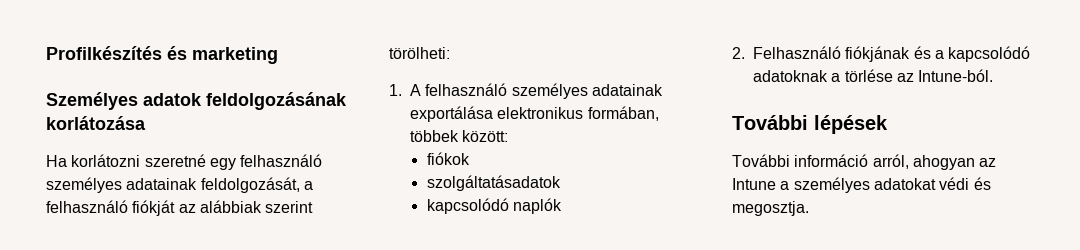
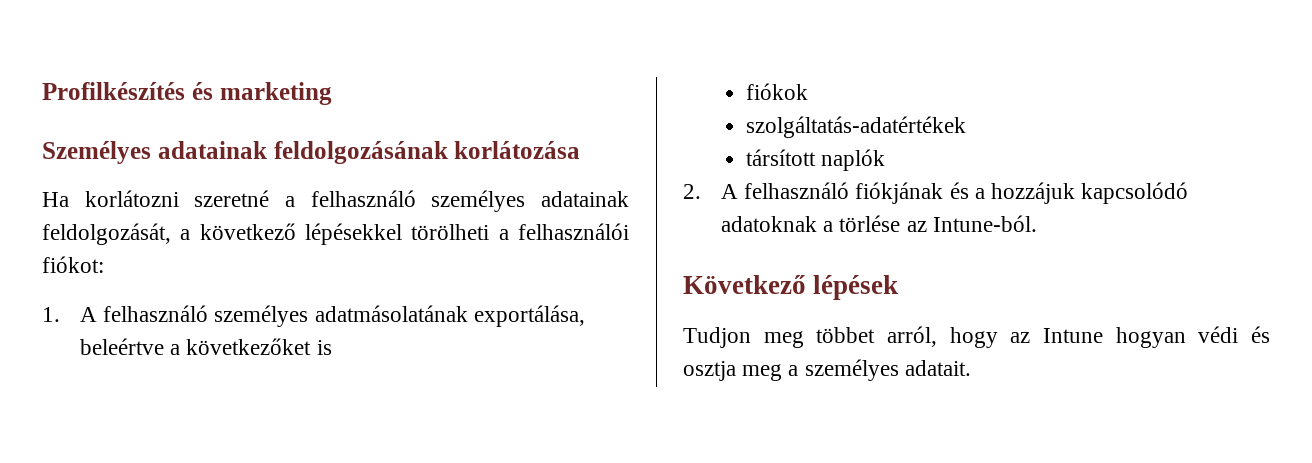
[143,93,202,106] adatok -> [157,141,267,159] adatainak
[209,158,236,170] egy -> [285,196,295,207] a
[46,200,314,216] [389,47,450,59] [389,83,663,99] [410,106,659,122] [410,130,509,142] felhasználó fiókját az alábbiak szerint törölheti: // 1. A felhasználó személyes adatainak exportálása elektronikus formában, többek között: -> [199,223,629,245] [42,256,104,273] [42,305,585,327] [79,338,332,355] következő lépésekkel törölheti a felhasználói fiókot: // 1. A felhasználó személyes adatmásolatának exportálása, beleértve a következőket is
[426,175,561,191] [426,198,509,214] szolgáltatásadatok // kapcsolódó -> [746,116,967,138] [746,149,817,166] szolgáltatás-adatértékek // társított
[753,46,841,59] Felhasználó -> [720,182,850,199] A felhasználó
(944, 54) none -> [991,182,1076,204] hozzájuk
[732,115,808,130] További -> [683,275,806,294] Következő
[732,154,997,170] [732,177,991,193] [732,201,809,216] További információ arról, ahogyan az Intune a személyes adatokat védi és megosztja. -> [683,326,1270,348] [683,359,971,381] Tudjon meg többet arról, hogy az Intune hogyan védi és osztja meg a személyes adatait.

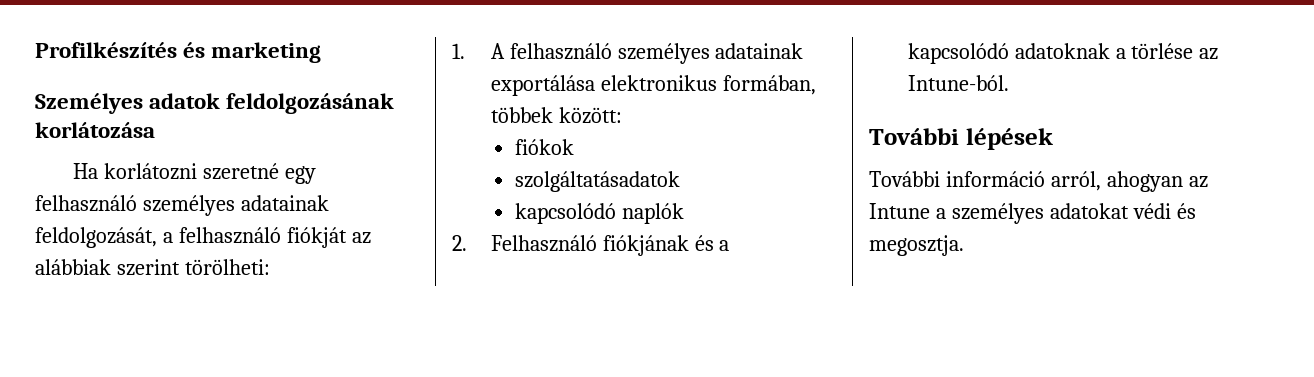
[157,141,267,159] adatainak -> [149,93,221,109] adatok
[285,196,295,207] a -> [284,166,316,184] egy
[199,223,629,245] [42,256,104,273] [42,305,585,327] [79,338,332,355] következő lépésekkel törölheti a felhasználói fiókot: // 1. A felhasználó személyes adatmásolatának exportálása, beleértve a következőket is -> [178,227,371,248] [35,259,270,276] [452,43,804,64] [490,75,816,96] [490,107,622,124] felhasználó fiókját az alábbiak szerint törölheti: // 1. A felhasználó személyes adatainak exportálása elektronikus formában, többek között:
[746,116,967,138] [746,149,817,166] szolgáltatás-adatértékek // társított -> [514,171,680,192] [514,203,616,224] szolgáltatásadatok // kapcsolódó
[720,182,850,199] A felhasználó -> [490,235,597,252] Felhasználó
[991,182,1076,204] hozzájuk -> (730, 245) none
[683,275,806,294] Következő -> [869,128,959,145] További
[683,326,1270,348] [683,359,971,381] Tudjon meg többet arról, hogy az Intune hogyan védi és osztja meg a személyes adatait. -> [869,171,1208,192] [869,203,1196,224] [869,235,964,256] További információ arról, ahogyan az Intune a személyes adatokat védi és megosztja.

